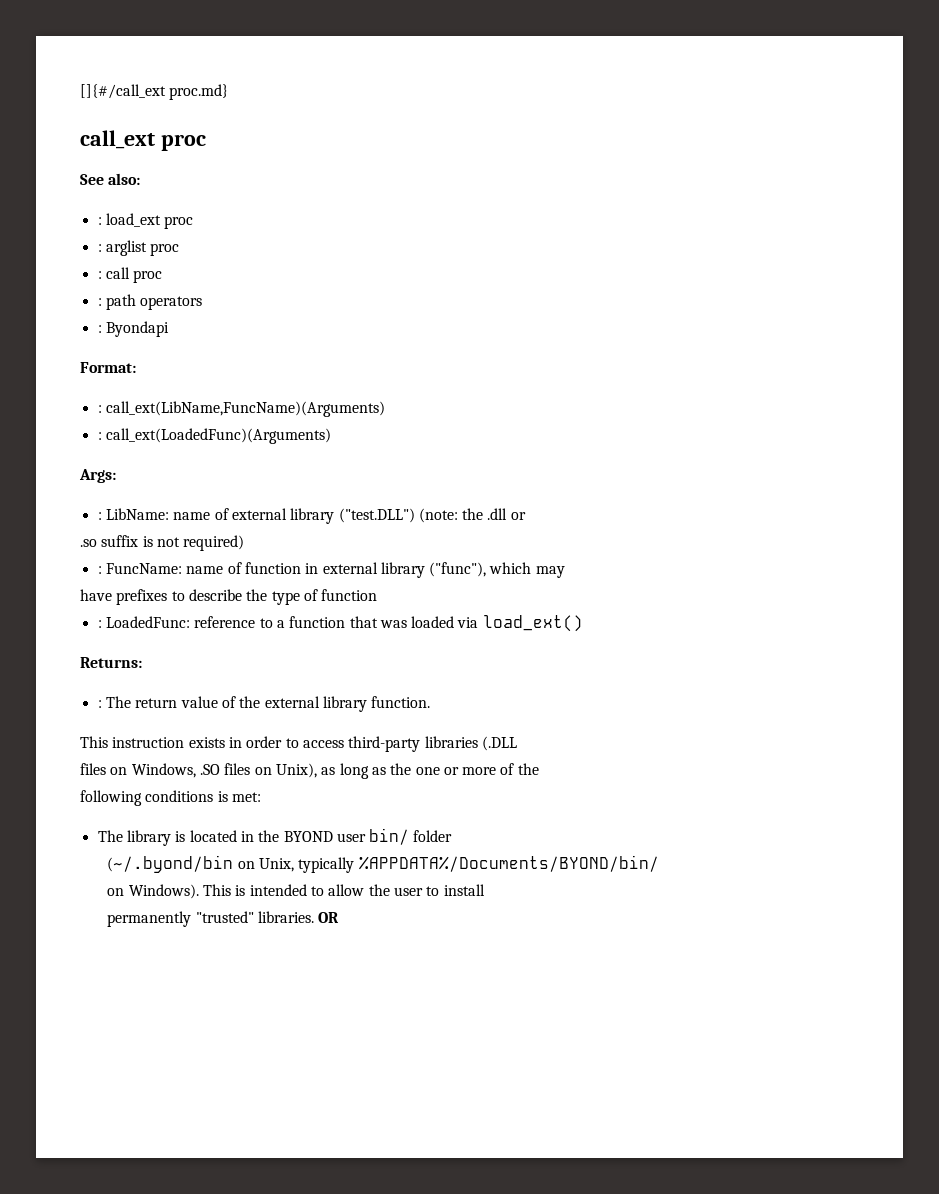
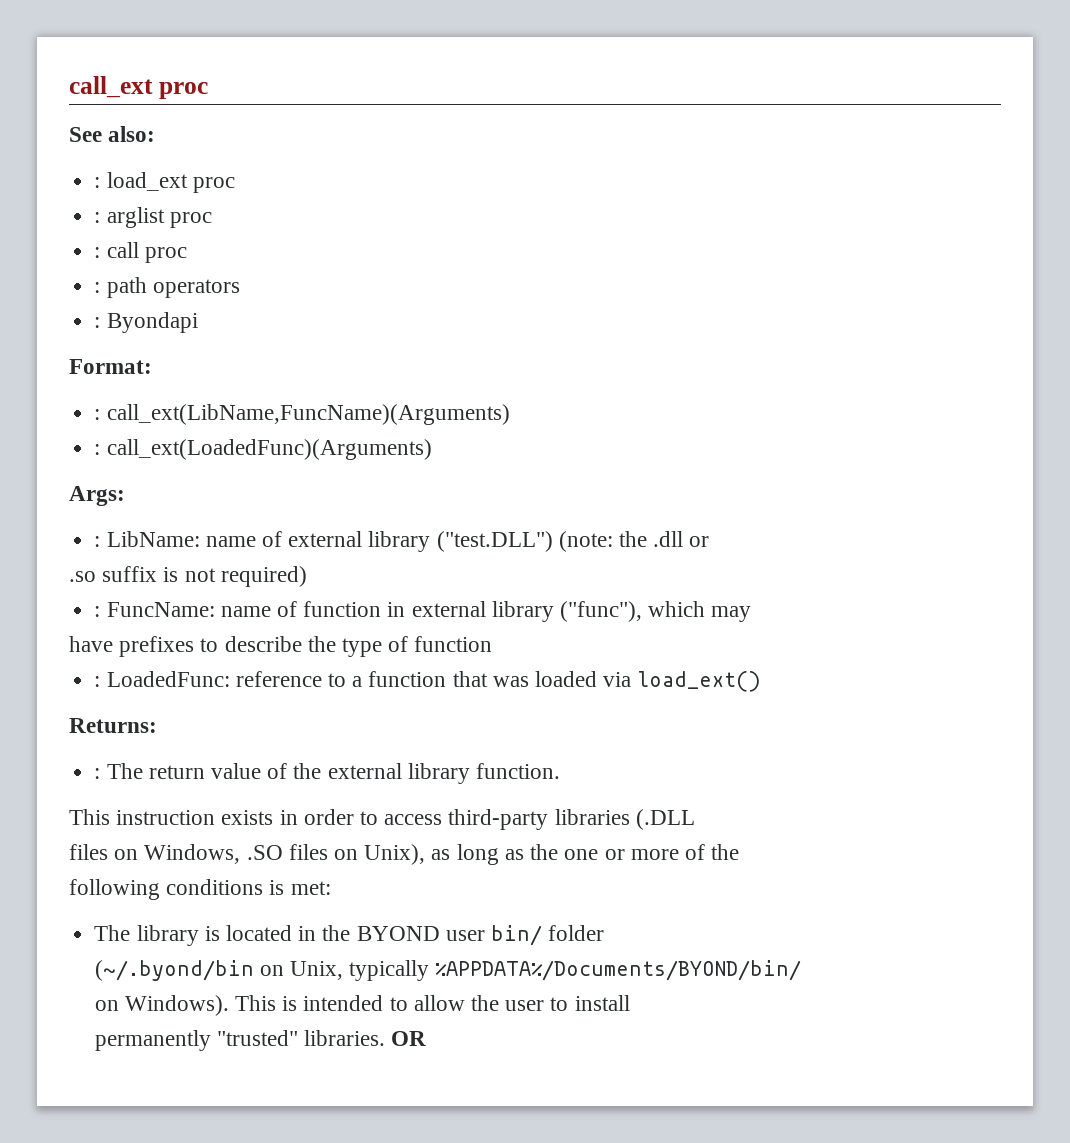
[80,84,229,100] []{#/call_ext proc.md} // -> (69, 87) none

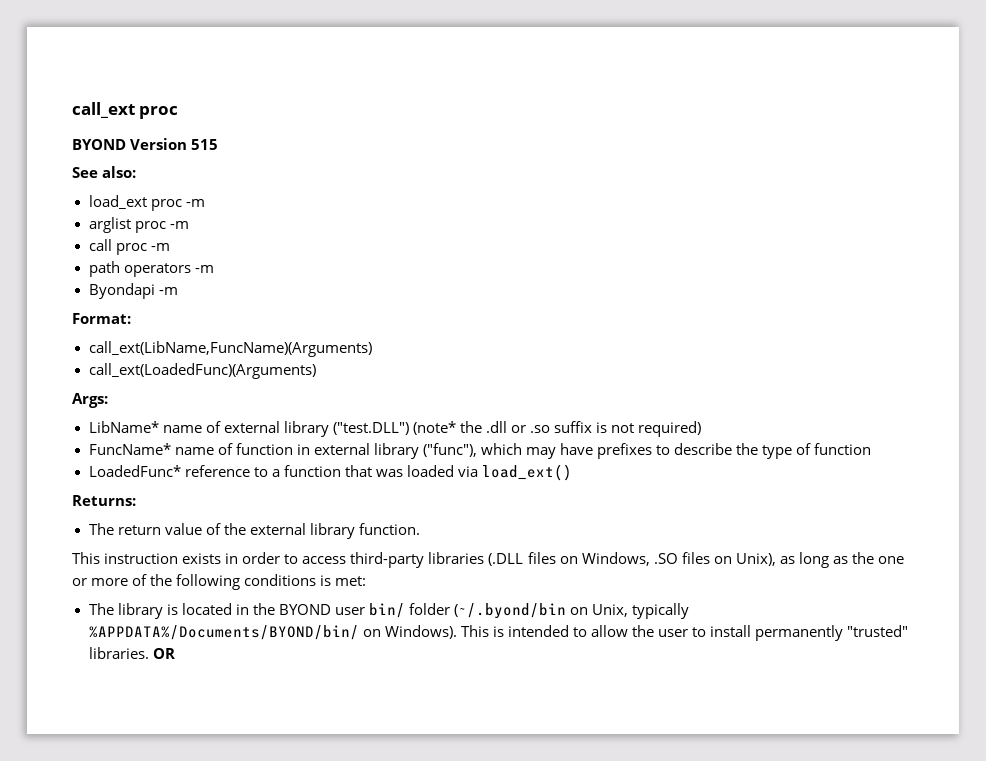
(208, 90) none -> [72,138,219,150] // BYOND Version 515
[94,177,101,188] : -> (137, 172) none
[94,212,101,223] // : -> [185,199,205,207] -m //
[94,247,101,258] // : -> [169,221,189,229] -m //
[94,282,101,293] // : -> [150,243,170,251] -m //
[94,317,101,328] // : -> [194,265,214,273] -m //
(198, 322) none -> [158,287,178,295] -m
[94,409,101,420] : -> (131, 318) none
[94,444,101,455] : -> (372, 349) none
[94,531,200,547] : LibName: -> [88,421,159,433] LibName*
[558,531,613,552] (note: -> [412,421,456,435] (note*
(710, 541) // -> (526, 429) none
[94,602,215,617] : FuncName: -> [88,443,171,455] FuncName*
(752, 614) // -> (556, 453) none
[94,671,230,687] : LoadedFunc: -> [88,465,181,477] LoadedFunc*
[94,768,101,779] : -> (136, 500) none
(695, 819) // -> (524, 559) none
(740, 852) // -> (173, 580) none
(605, 933) // -> (450, 609) none
(802, 970) // -> (359, 632) none
(630, 1003) // -> (752, 631) none

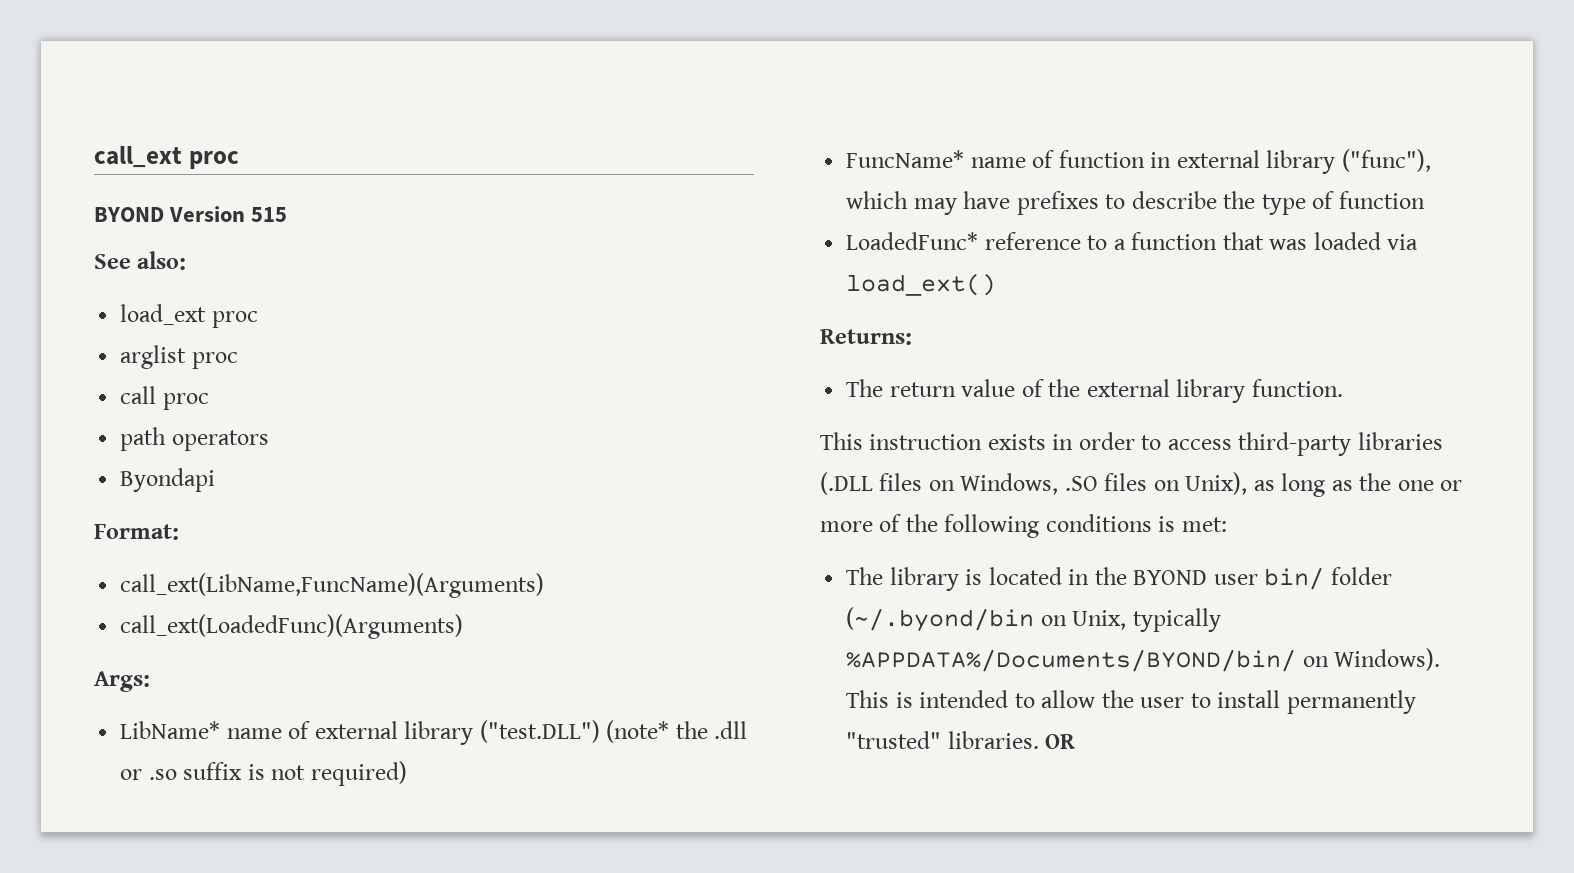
[185,199,205,207] -m -> (258, 319) none
[169,221,189,229] -m -> (238, 360) none
[150,243,170,251] -m -> (209, 401) none
[194,265,214,273] -m -> (269, 440) none
[158,287,178,295] -m -> (216, 480) none

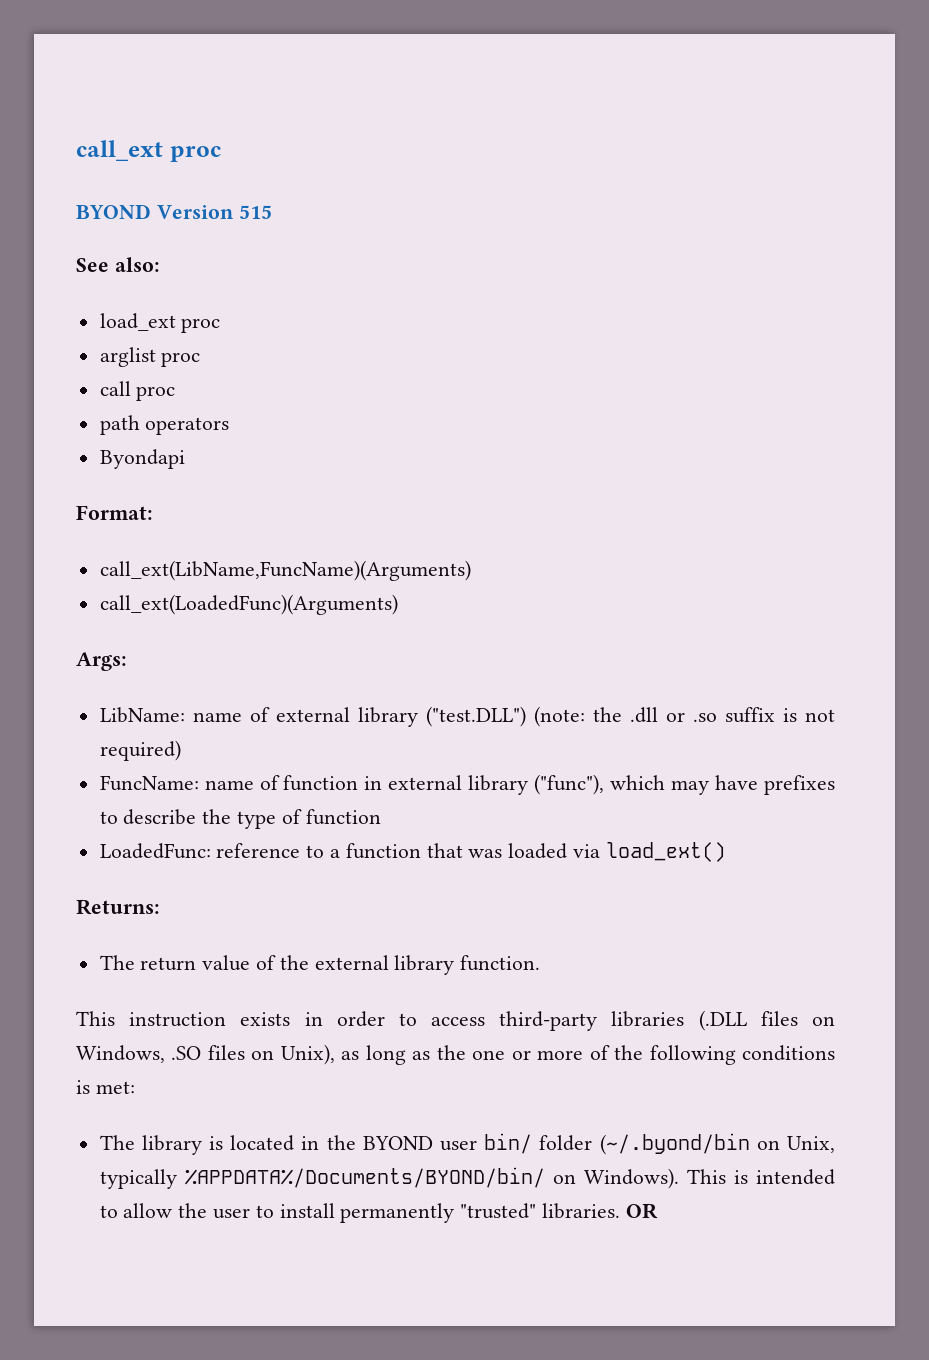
[120,721,221,739] LibName* -> [99,707,185,723] LibName:
[606,720,670,743] (note* -> [533,706,585,727] (note:
[846,150,965,168] FuncName* -> [99,775,199,791] FuncName:
[846,232,979,250] LoadedFunc* -> [99,843,211,859] LoadedFunc:

